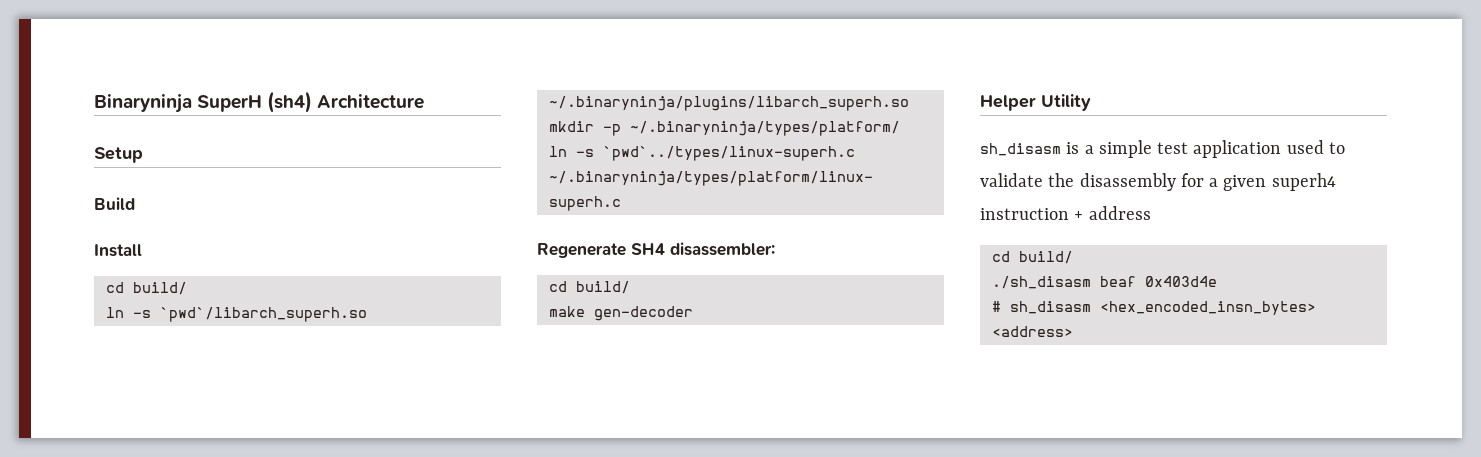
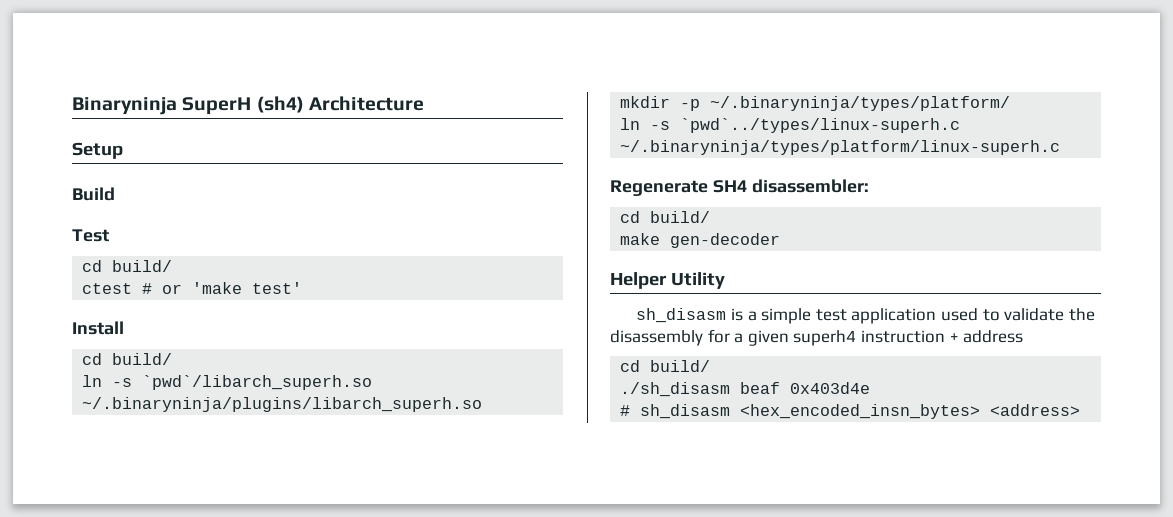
(135, 203) none -> [72,229,109,242] [82,260,173,272] [82,282,303,294] // Test // cd build/ // ctest # or 'make test'

